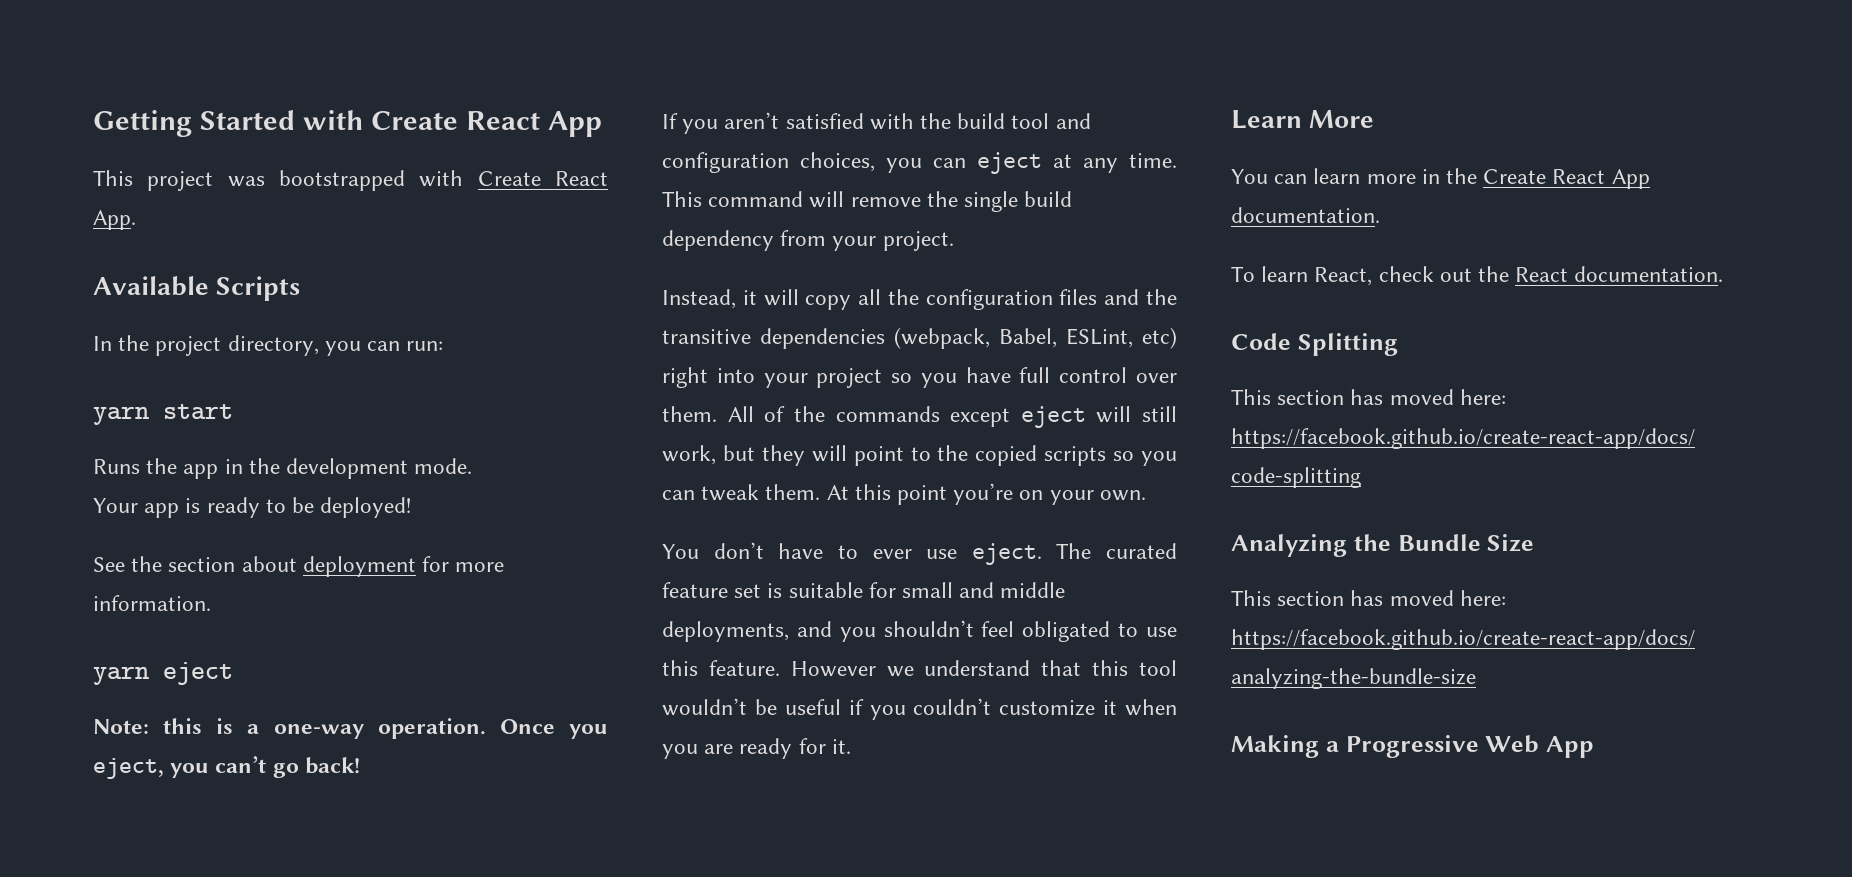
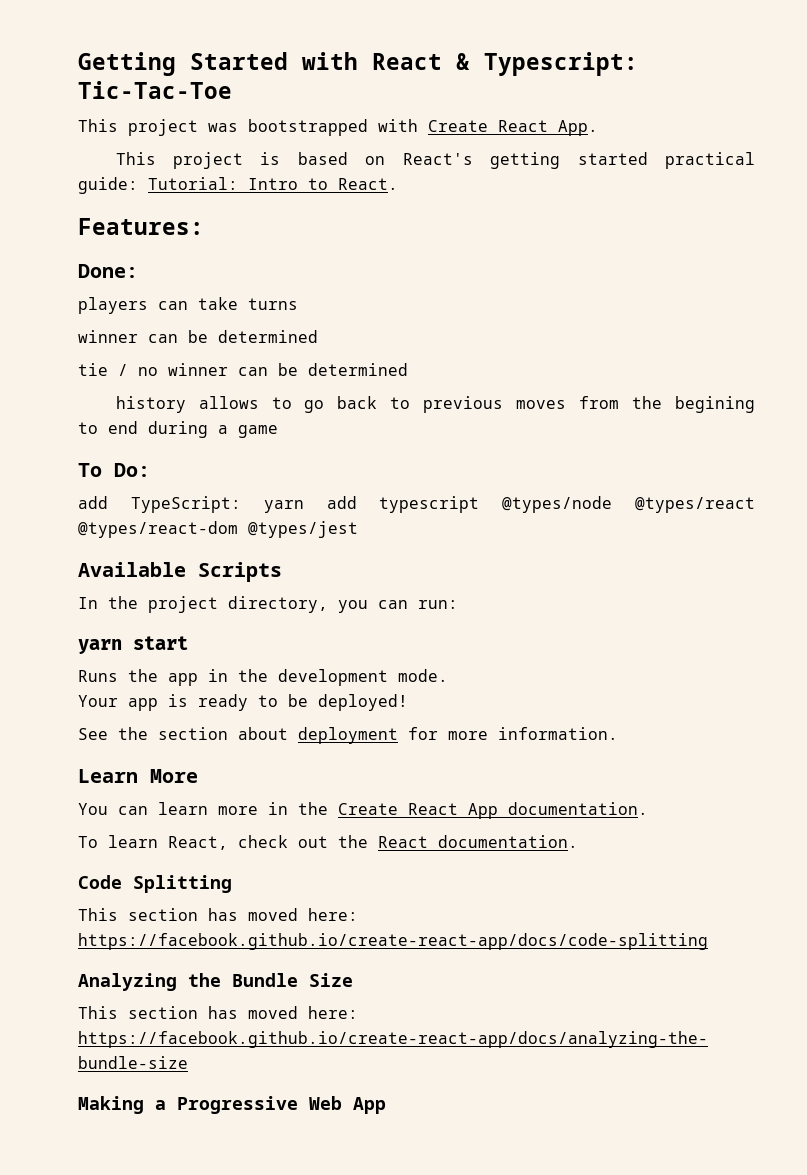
[371,111,603,137] Create React App -> [372,52,638,76] [78,81,232,99] React & Typescript: Tic-Tac-Toe
(136, 220) none -> [115,152,755,169] [78,177,398,194] [78,218,204,235] [78,264,138,278] [78,297,298,314] [78,330,318,343] [78,363,408,376] [115,396,755,413] [78,421,278,438] [78,463,150,477] [78,496,755,513] [78,521,358,538] // This project is based on React's getting started practical guide: Tutorial: Intro to React. // Features: // Done: // players can take turns // winner can be determined // tie / no winner can be determined // history allows to go back to previous moves from the begining to end during a game // To Do: // add TypeScript: yarn add typescript @types/node @types/react @types/react-dom @types/jest
[93,662,233,685] [93,718,608,739] [93,756,360,779] [662,112,1091,134] [662,152,1177,174] [662,191,1073,212] [662,230,954,251] [662,289,1177,310] [662,327,1177,349] [662,367,1177,388] [662,406,1177,428] [662,445,1177,466] [662,483,1146,505] [662,542,1177,565] [662,582,1066,598] [662,620,1177,642] [662,660,1177,677] [662,698,1177,720] [662,738,851,759] // yarn eject // Note: this is a one-way operation. Once you eject, you can’t go back! // If you aren’t satisfied with the build tool and configuration choices, you can eject at any time. This command will remove the single build dependency from your project. // Instead, it will copy all the configuration files and the transitive dependencies (webpack, Babel, ESLint, etc) right into your project so you have full control over them. All of the commands except eject will still work, but they will point to the copied scripts so you can tweak them. At this point you’re on your own. // You don’t have to ever use eject. The curated feature set is suitable for small and middle deployments, and you shouldn’t feel obligated to use this feature. However we understand that this tool wouldn’t be useful if you couldn’t customize it when you are ready for it. -> (618, 733) none

